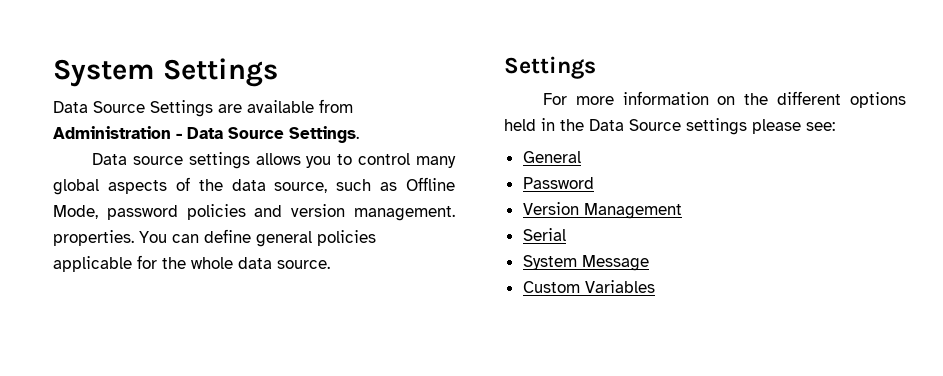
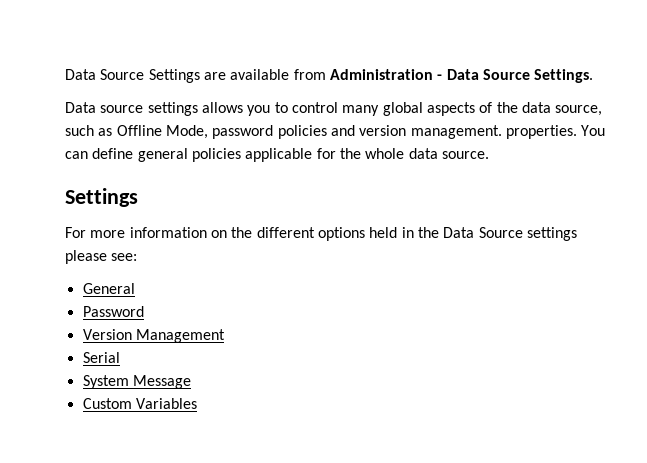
[53,58,278,87] System Settings // -> (65, 74) none

